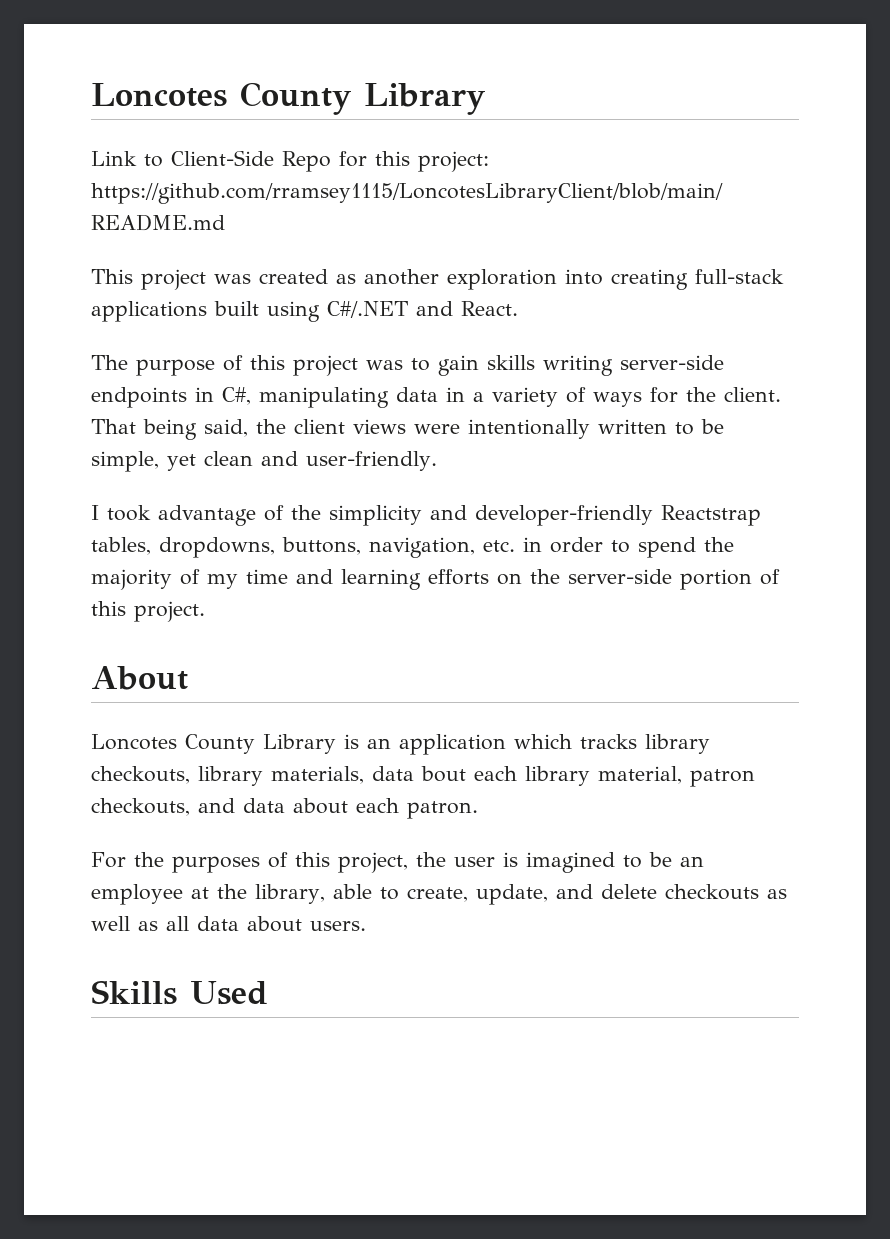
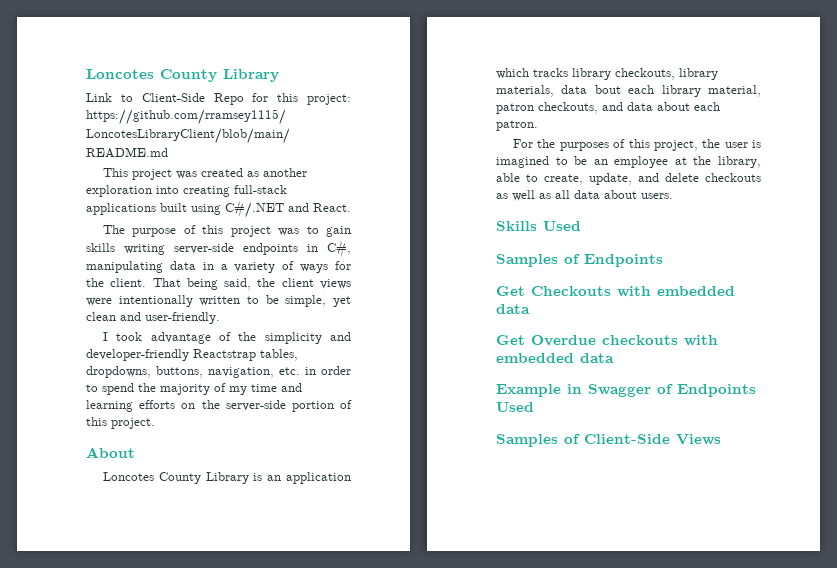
(268, 993) none -> [496,254,663,267] [496,286,735,297] [496,304,530,314] [496,335,718,346] [496,353,614,363] [496,384,756,397] [496,402,534,412] [496,434,721,447] // Samples of Endpoints // Get Checkouts with embedded data // Get Overdue checkouts with embedded data // Example in Swagger of Endpoints Used // Samples of Client-Side Views

